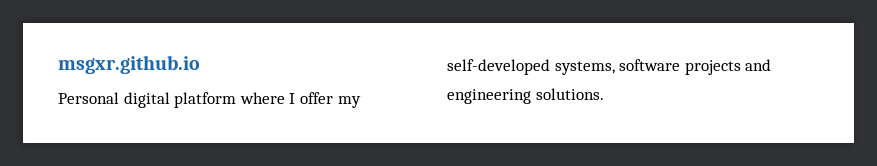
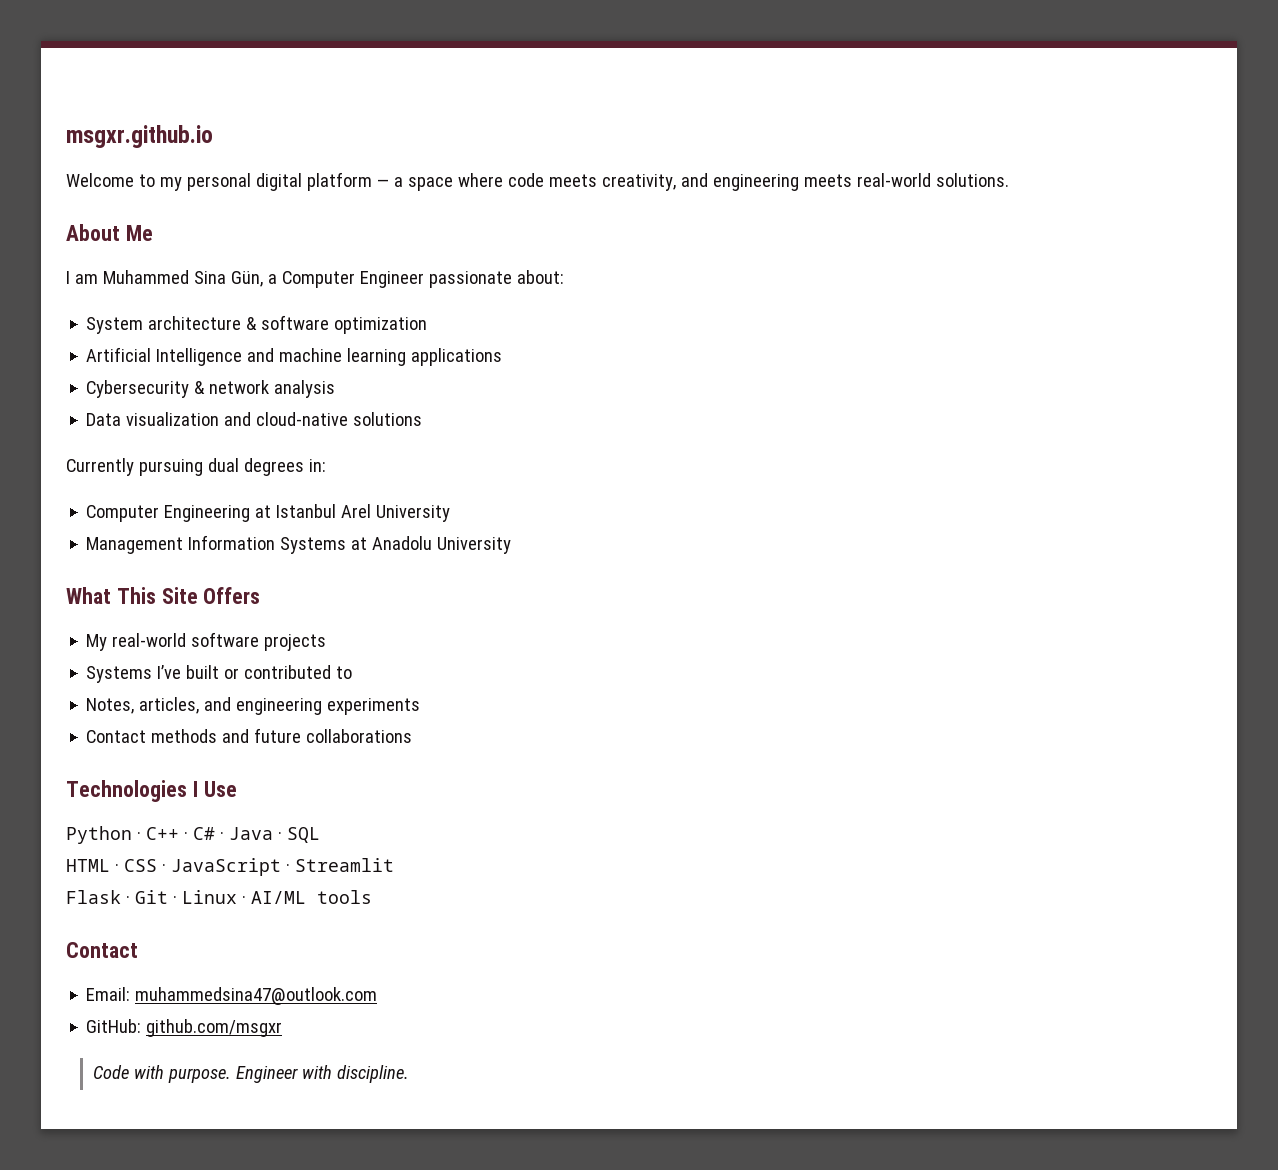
[58,92,361,108] [447,59,772,75] [447,88,604,104] Personal digital platform where I offer my self-developed systems, software projects and engineering solutions. -> [66,172,1009,191] [66,224,153,241] [66,270,564,288] [86,315,428,334] [86,347,503,366] [86,380,336,398] [86,412,423,426] [66,458,326,476] [86,504,451,522] [86,535,512,554] [66,587,261,604] [86,632,327,651] [86,665,353,683] [86,697,421,715] [86,728,413,743] [66,780,237,802] [66,826,320,844] [66,858,394,876] [66,890,372,904] [66,942,138,958] [86,987,378,1005] [86,1019,283,1037] [92,1065,409,1083] Welcome to my personal digital platform — a space where code meets creativity, and engineering meets real-world solutions. // About Me // I am Muhammed Sina Gün, a Computer Engineer passionate about: // System architecture & software optimization // Artificial Intelligence and machine learning applications // Cybersecurity & network analysis // Data visualization and cloud-native solutions // Currently pursuing dual degrees in: // Computer Engineering at Istanbul Arel University // Management Information Systems at Anadolu University // What This Site Offers // My real-world software projects // Systems I’ve built or contributed to // Notes, articles, and engineering experiments // Contact methods and future collaborations // Technologies I Use // Python · C++ · C# · Java · SQL // HTML · CSS · JavaScript · Streamlit // Flask · Git · Linux · AI/ML tools // Contact // Email: muhammedsina47@outlook.com // GitHub: github.com/msgxr // Code with purpose. Engineer with discipline.

